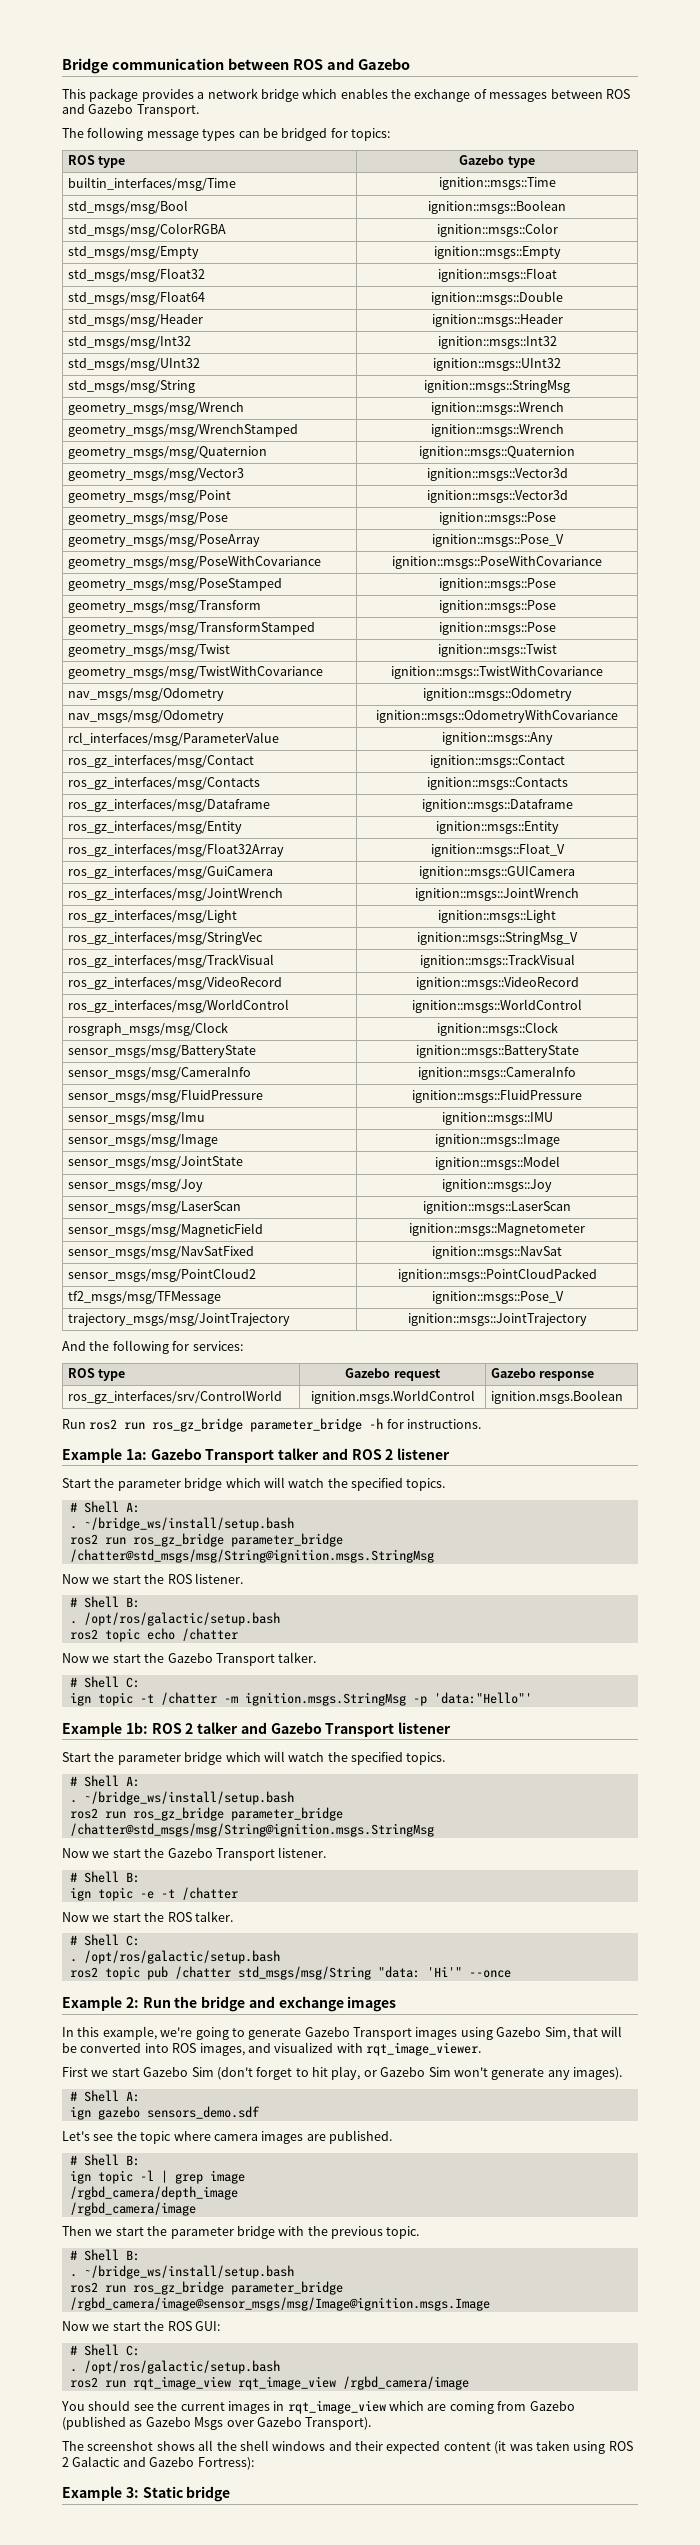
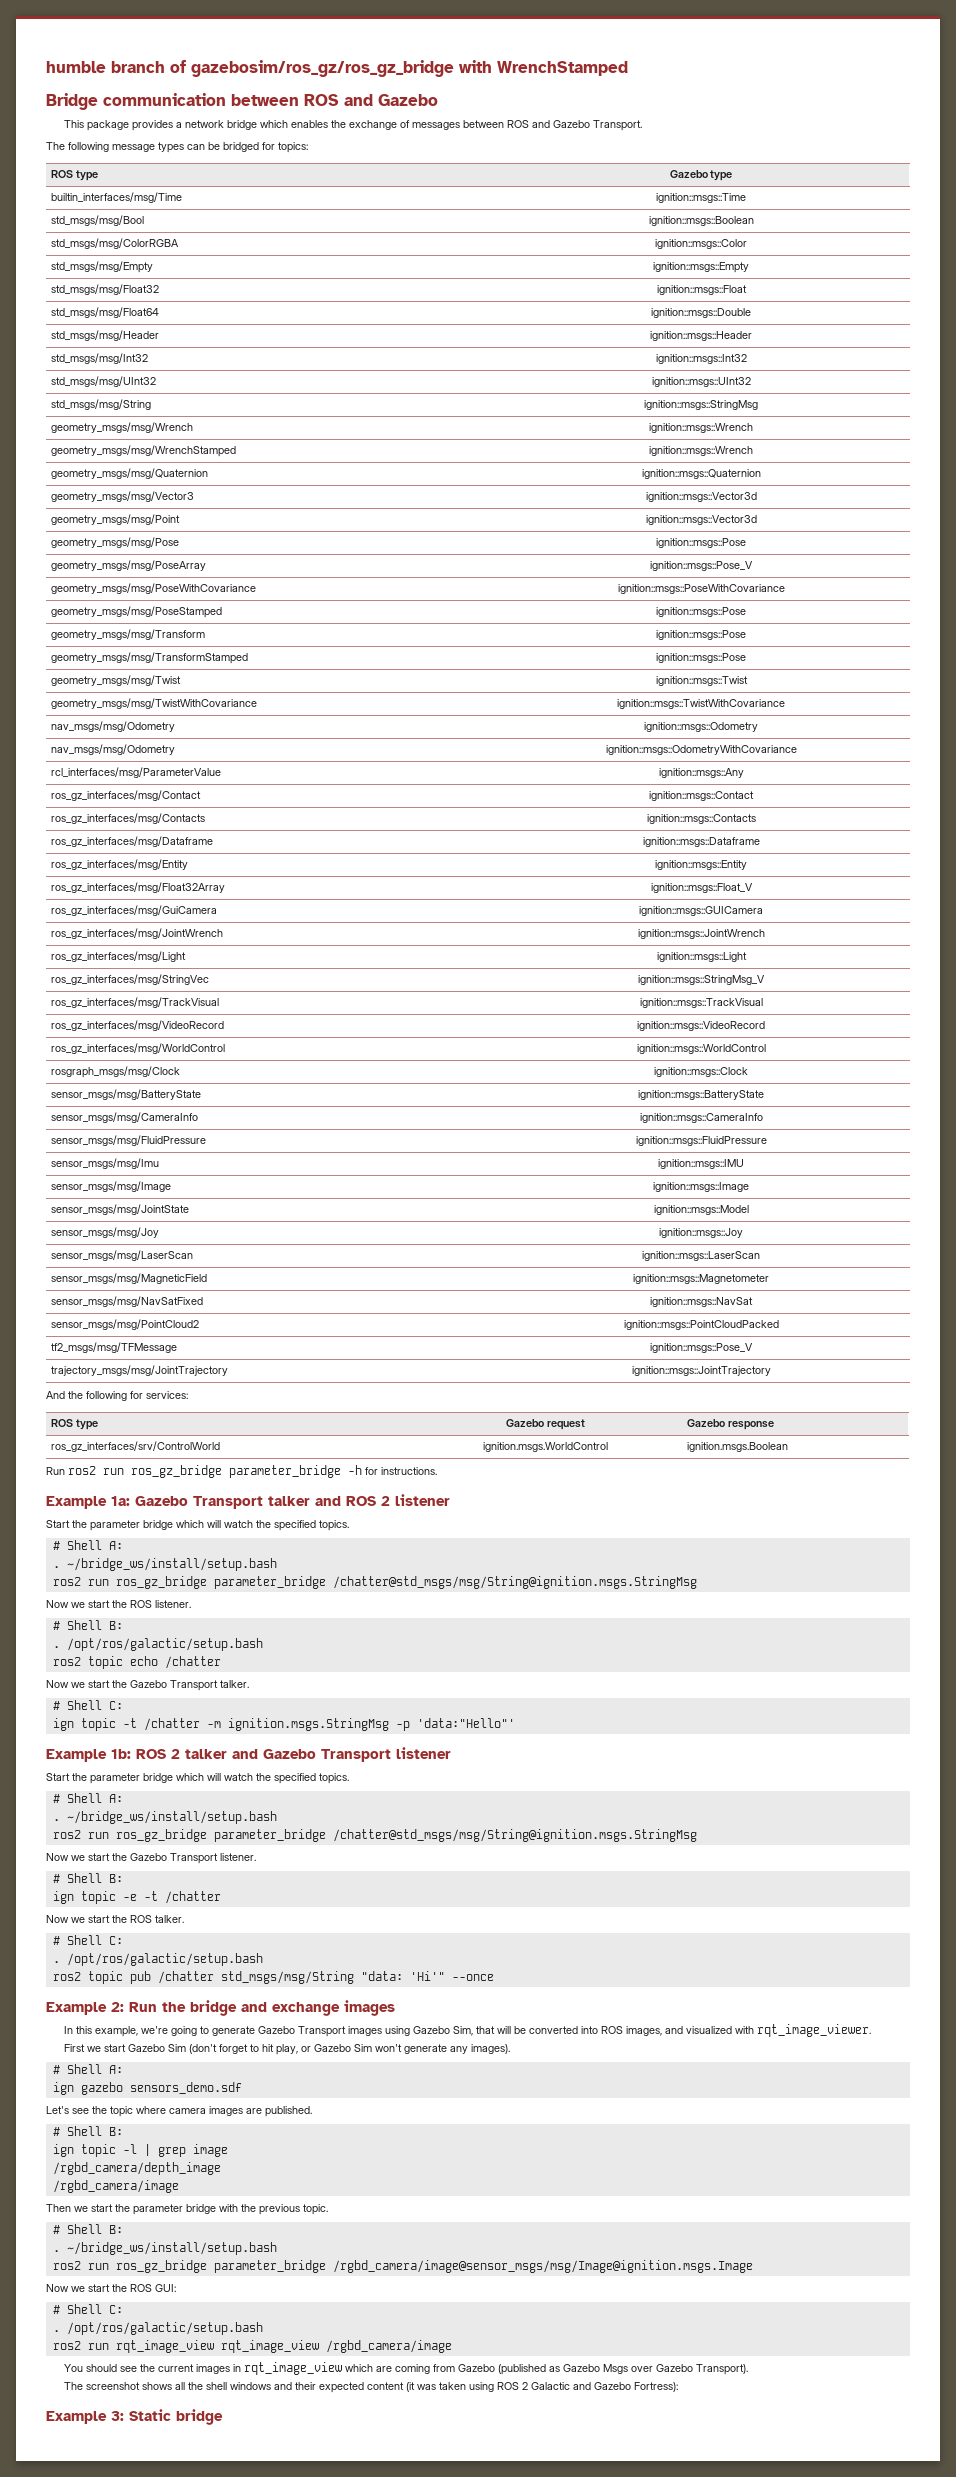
(62, 66) none -> [46,60,628,77] humble branch of gazebosim/ros_gz/ros_gz_bridge with WrenchStamped //

